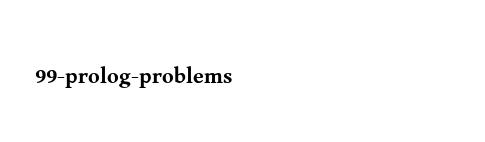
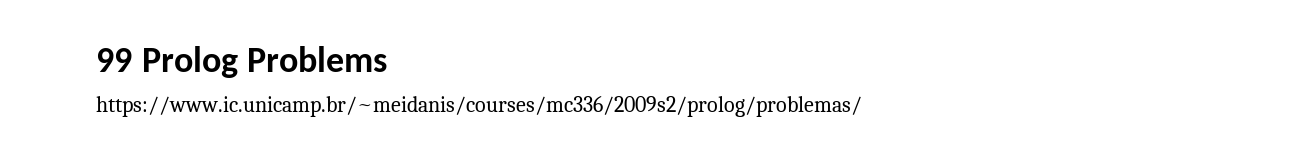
[35,66,232,88] 99-prolog-problems -> [96,46,388,78] [96,96,862,117] 99 Prolog Problems // https://www.ic.unicamp.br/~meidanis/courses/mc336/2009s2/prolog/problemas/

